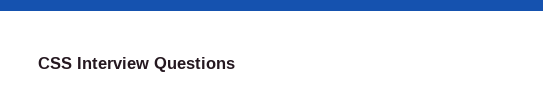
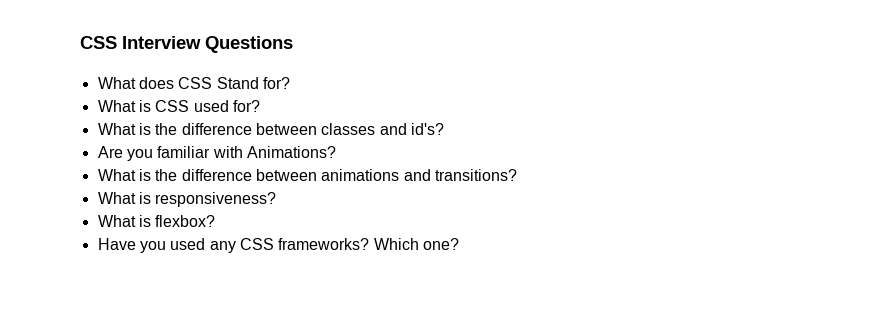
(235, 64) none -> [97,77,290,89] [97,100,260,112] [97,123,444,135] [97,146,336,161] [97,169,517,181] [97,192,277,207] [97,215,216,227] [97,238,459,253] // What does CSS Stand for? // What is CSS used for? // What is the difference between classes and id's? // Are you familiar with Animations? // What is the difference between animations and transitions? // What is responsiveness? // What is flexbox? // Have you used any CSS frameworks? Which one?

